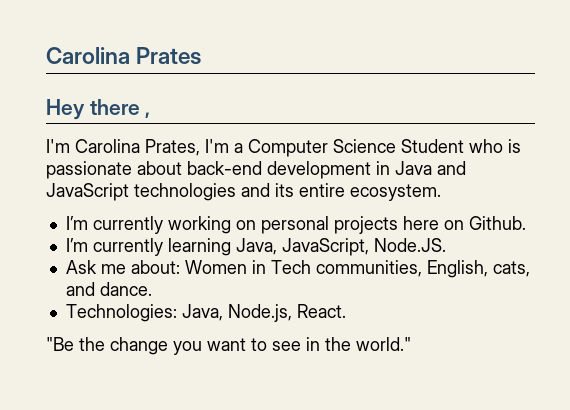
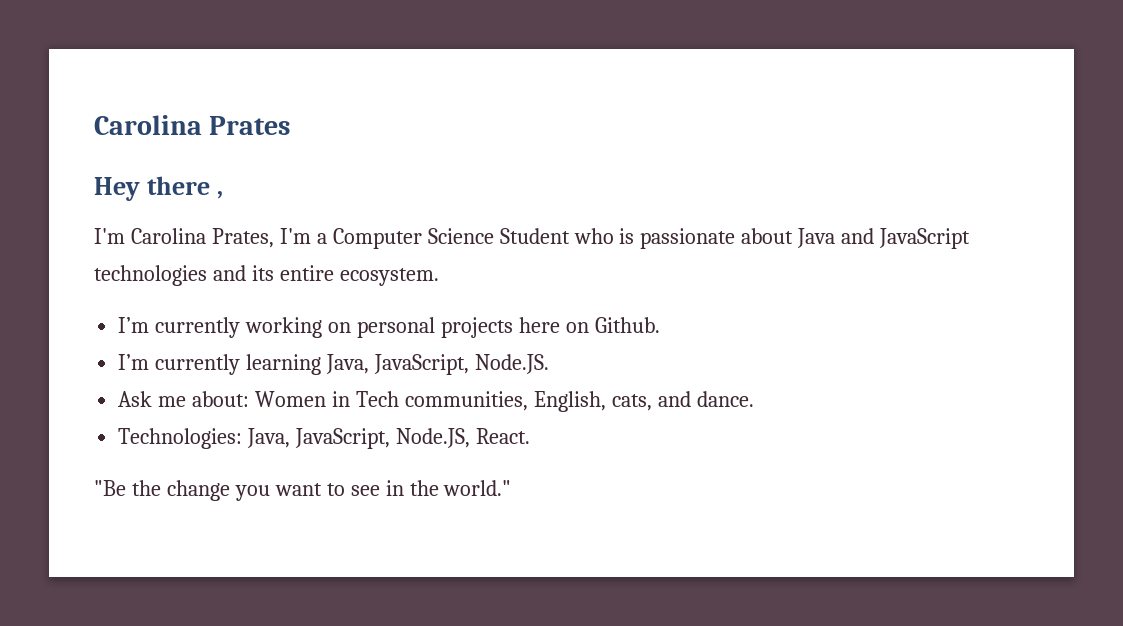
[187,161,390,179] back-end development in -> (794, 236) none
[227,304,292,322] Node.js, -> [295,428,471,449] JavaScript, Node.JS,

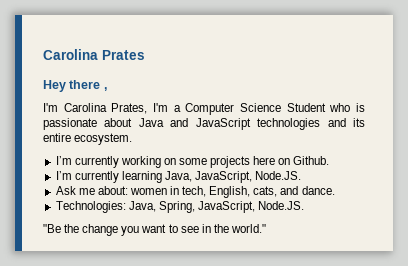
[356,317,435,338] personal -> [179,158,208,165] some
[255,391,528,411] Women in Tech communities, -> [129,186,207,197] women in tech,
[295,428,530,449] JavaScript, Node.JS, React. -> [158,201,305,213] Spring, JavaScript, Node.JS.

